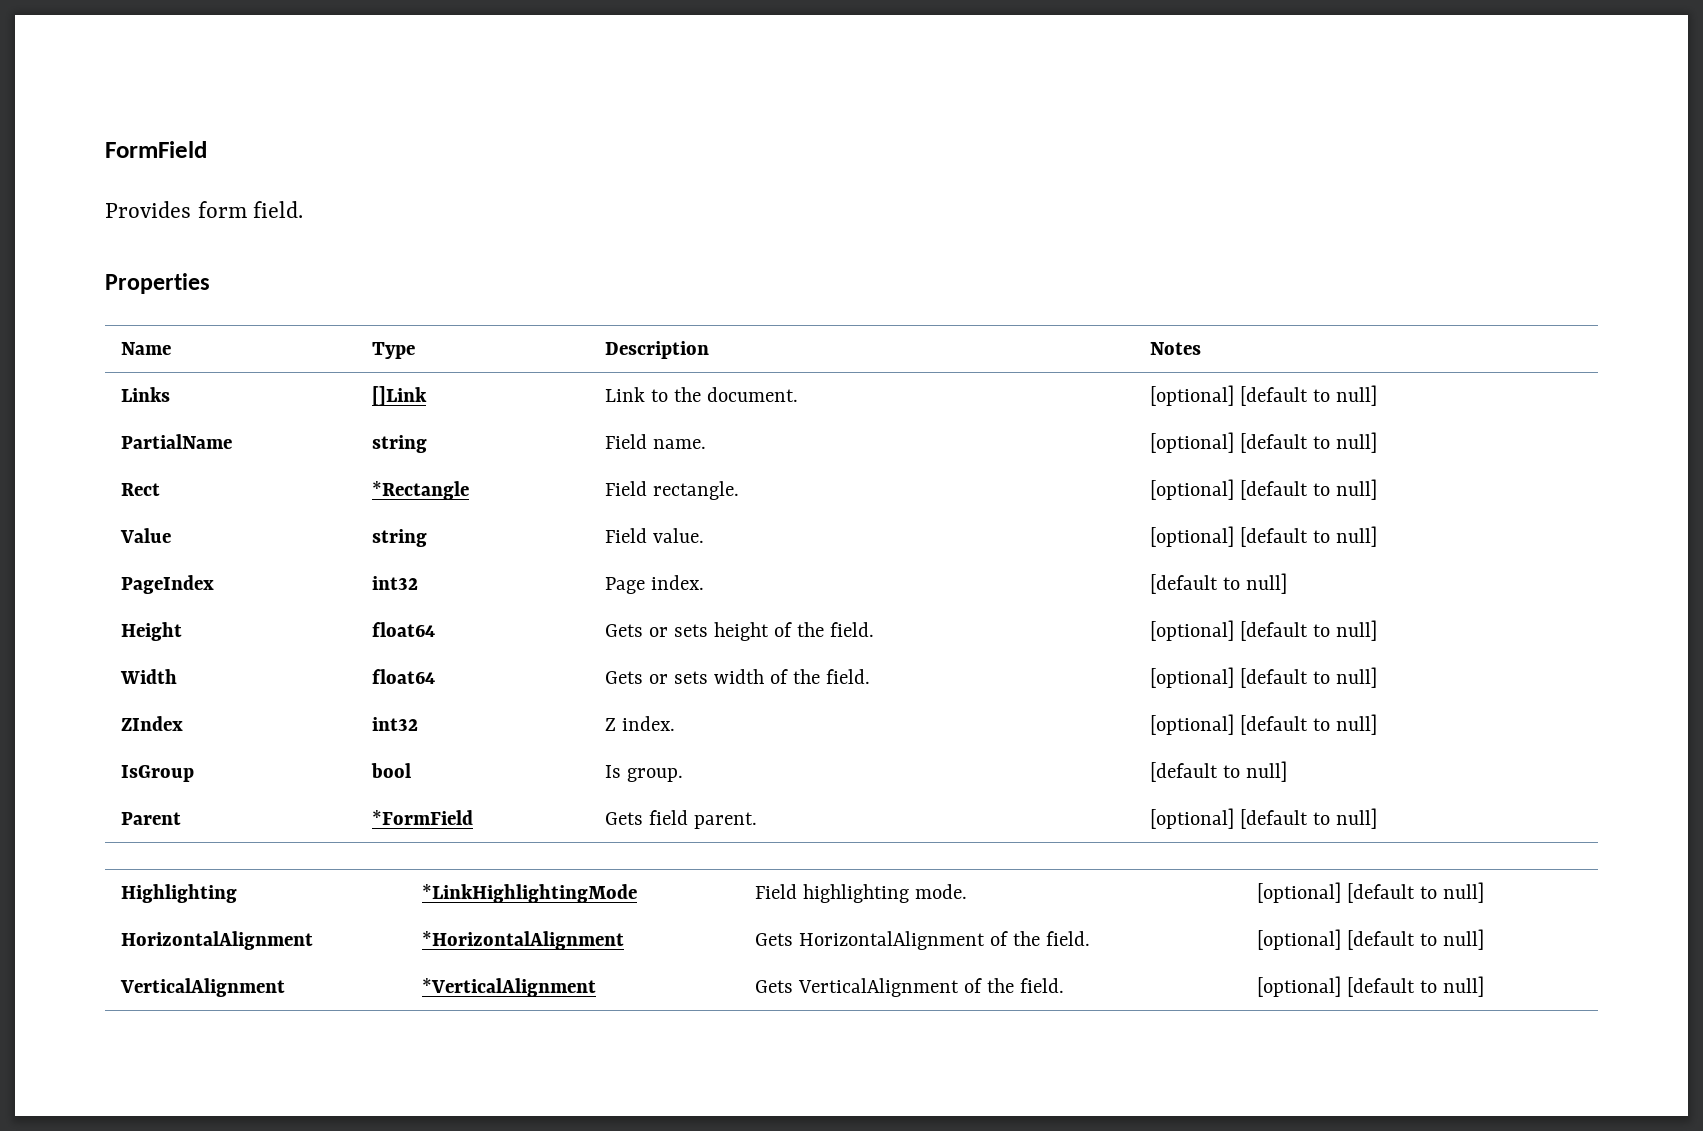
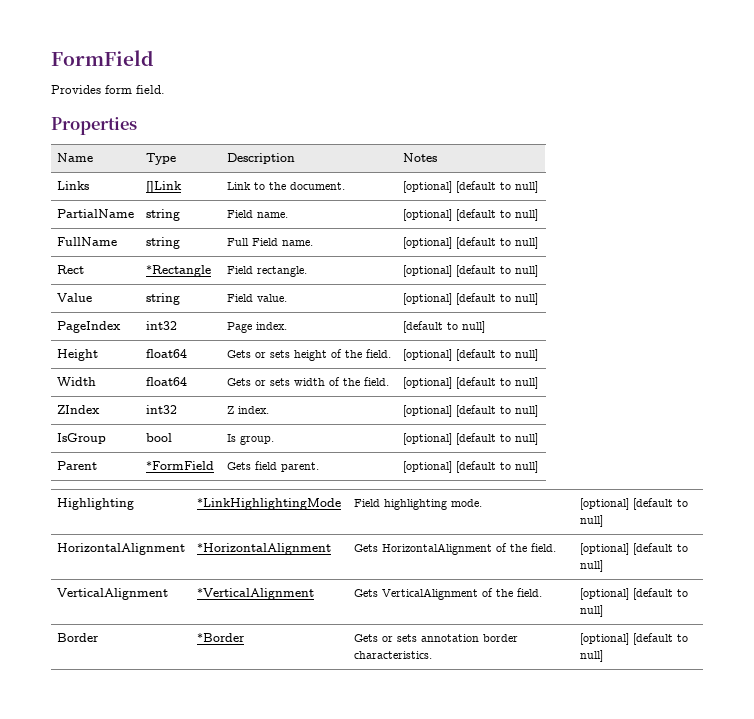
(1377, 442) none -> [56,237,117,246] [145,237,180,249] [226,238,313,246] [402,237,538,249] // FullName | string | Full Field name. | [optional] [default to null]
(683, 775) none -> [402,433,452,445] [optional]
(1484, 986) none -> [56,633,99,642] [196,633,245,642] [353,634,518,642] [353,651,432,659] [579,633,688,645] [579,650,603,662] // Border | *Border | Gets or sets annotation border characteristics. | [optional] [default to null]

